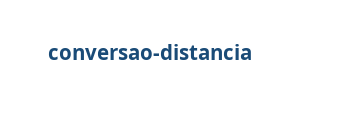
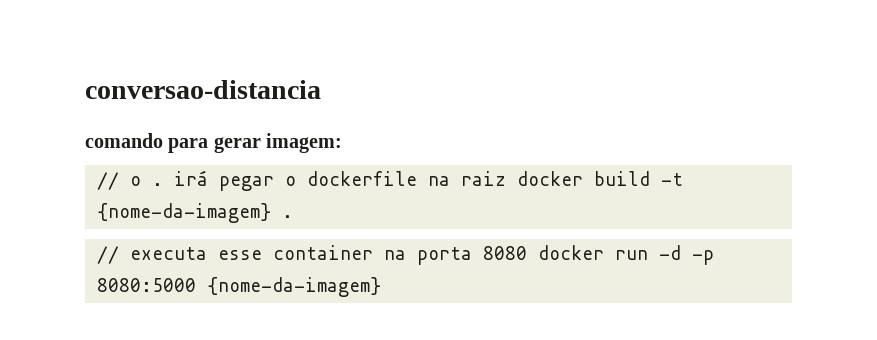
(252, 52) none -> [85,133,343,153] [97,170,683,191] [97,203,293,223] [97,245,714,265] [97,277,381,297] // comando para gerar imagem: // // o . irá pegar o dockerfile na raiz docker build -t {nome-da-imagem} . // // executa esse container na porta 8080 docker run -d -p 8080:5000 {nome-da-imagem}

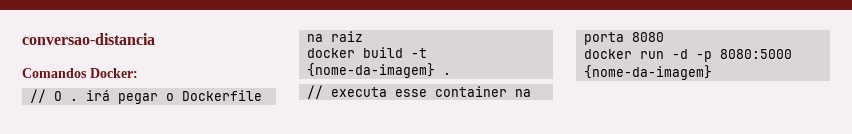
[85,133,343,153] [97,172,141,190] comando para gerar imagem: // // o -> [22,68,138,78] [30,89,63,103] Comandos Docker: // // O
[307,171,417,186] dockerfile -> [182,90,263,101] Dockerfile
(506, 178) none -> (364, 36) //
(527, 253) none -> (665, 37) //

